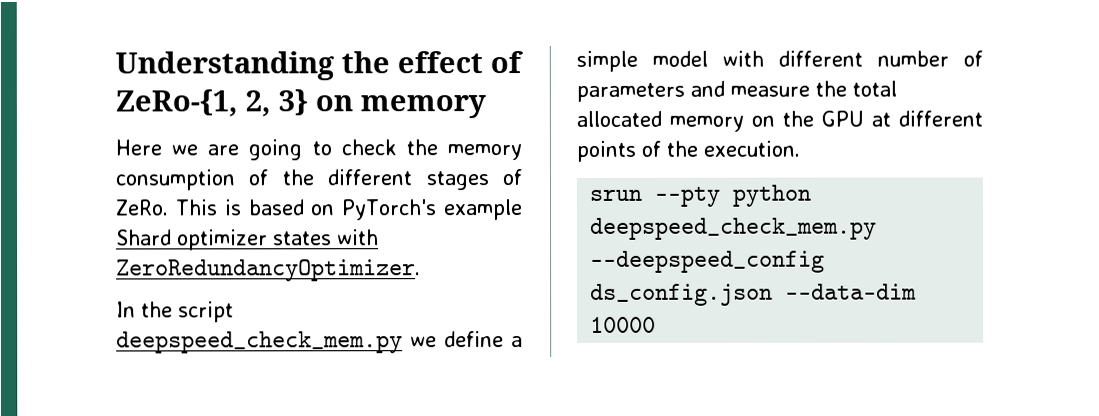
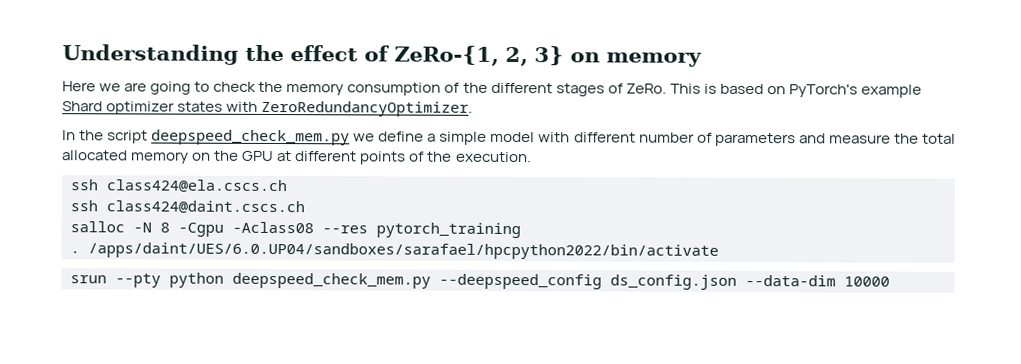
(800, 148) none -> [70,179,288,194] [70,200,305,215] [70,221,521,239] [70,242,719,260] // ssh class424@ela.cscs.ch // ssh class424@daint.cscs.ch // salloc -N 8 -Cgpu -Aclass08 --res pytorch_training // . /apps/daint/UES/6.0.UP04/sandboxes/sarafael/hpcpython2022/bin/activate

